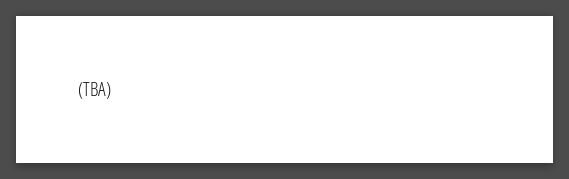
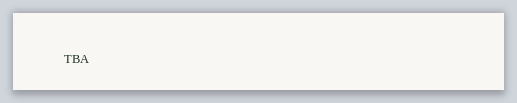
[78,82,111,99] (TBA) -> [64,55,89,63] TBA

